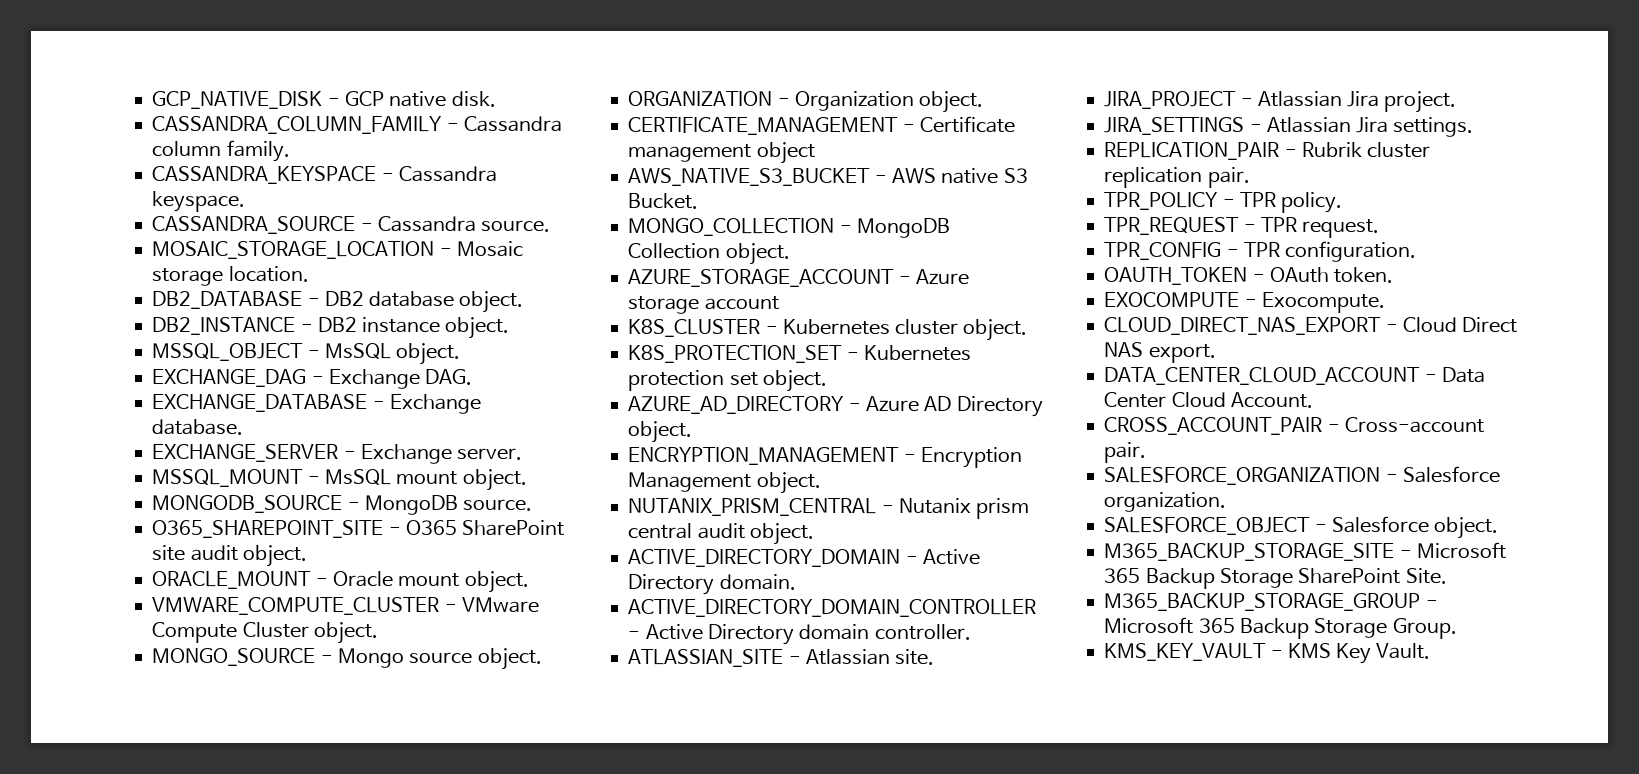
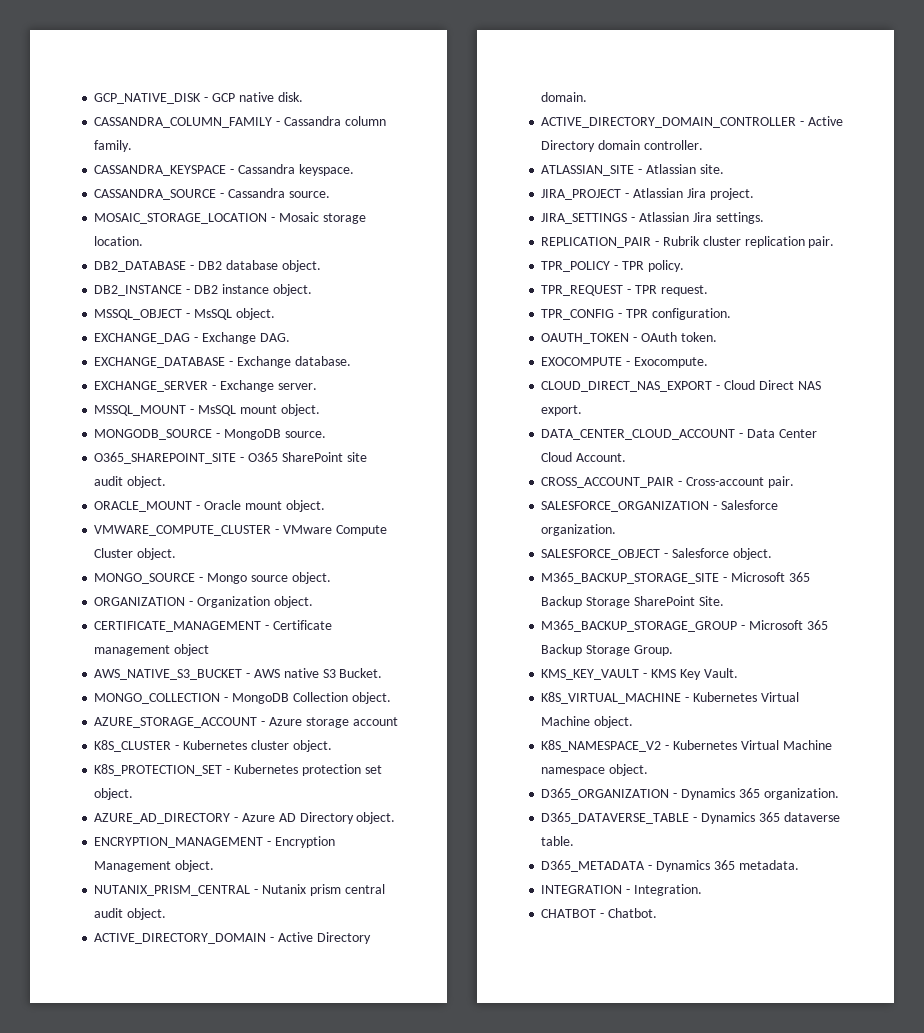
(1431, 651) none -> [541,692,799,704] [541,716,634,728] [541,740,832,752] [541,764,649,776] [541,788,839,800] [541,812,840,824] [541,836,575,846] [541,860,799,872] [541,884,702,896] [541,908,657,918] // K8S_VIRTUAL_MACHINE - Kubernetes Virtual Machine object. // K8S_NAMESPACE_V2 - Kubernetes Virtual Machine namespace object. // D365_ORGANIZATION - Dynamics 365 organization. // D365_DATAVERSE_TABLE - Dynamics 365 dataverse table. // D365_METADATA - Dynamics 365 metadata. // INTEGRATION - Integration. // CHATBOT - Chatbot.

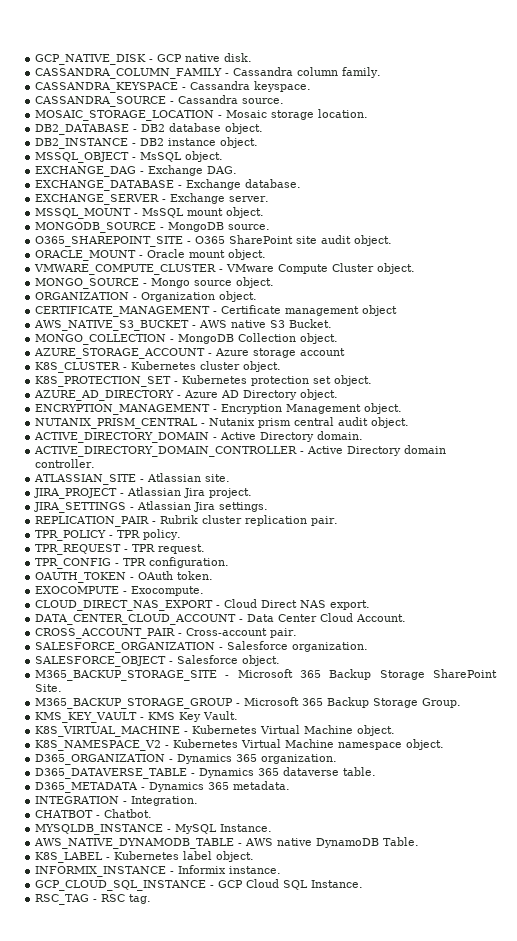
(657, 913) none -> [35,824,273,835] [34,837,420,849] [35,851,255,863] [35,865,282,877] [35,879,364,891] [35,894,152,905] // MYSQLDB_INSTANCE - MySQL Instance. // AWS_NATIVE_DYNAMODB_TABLE - AWS native DynamoDB Table. // K8S_LABEL - Kubernetes label object. // INFORMIX_INSTANCE - Informix instance. // GCP_CLOUD_SQL_INSTANCE - GCP Cloud SQL Instance. // RSC_TAG - RSC tag.

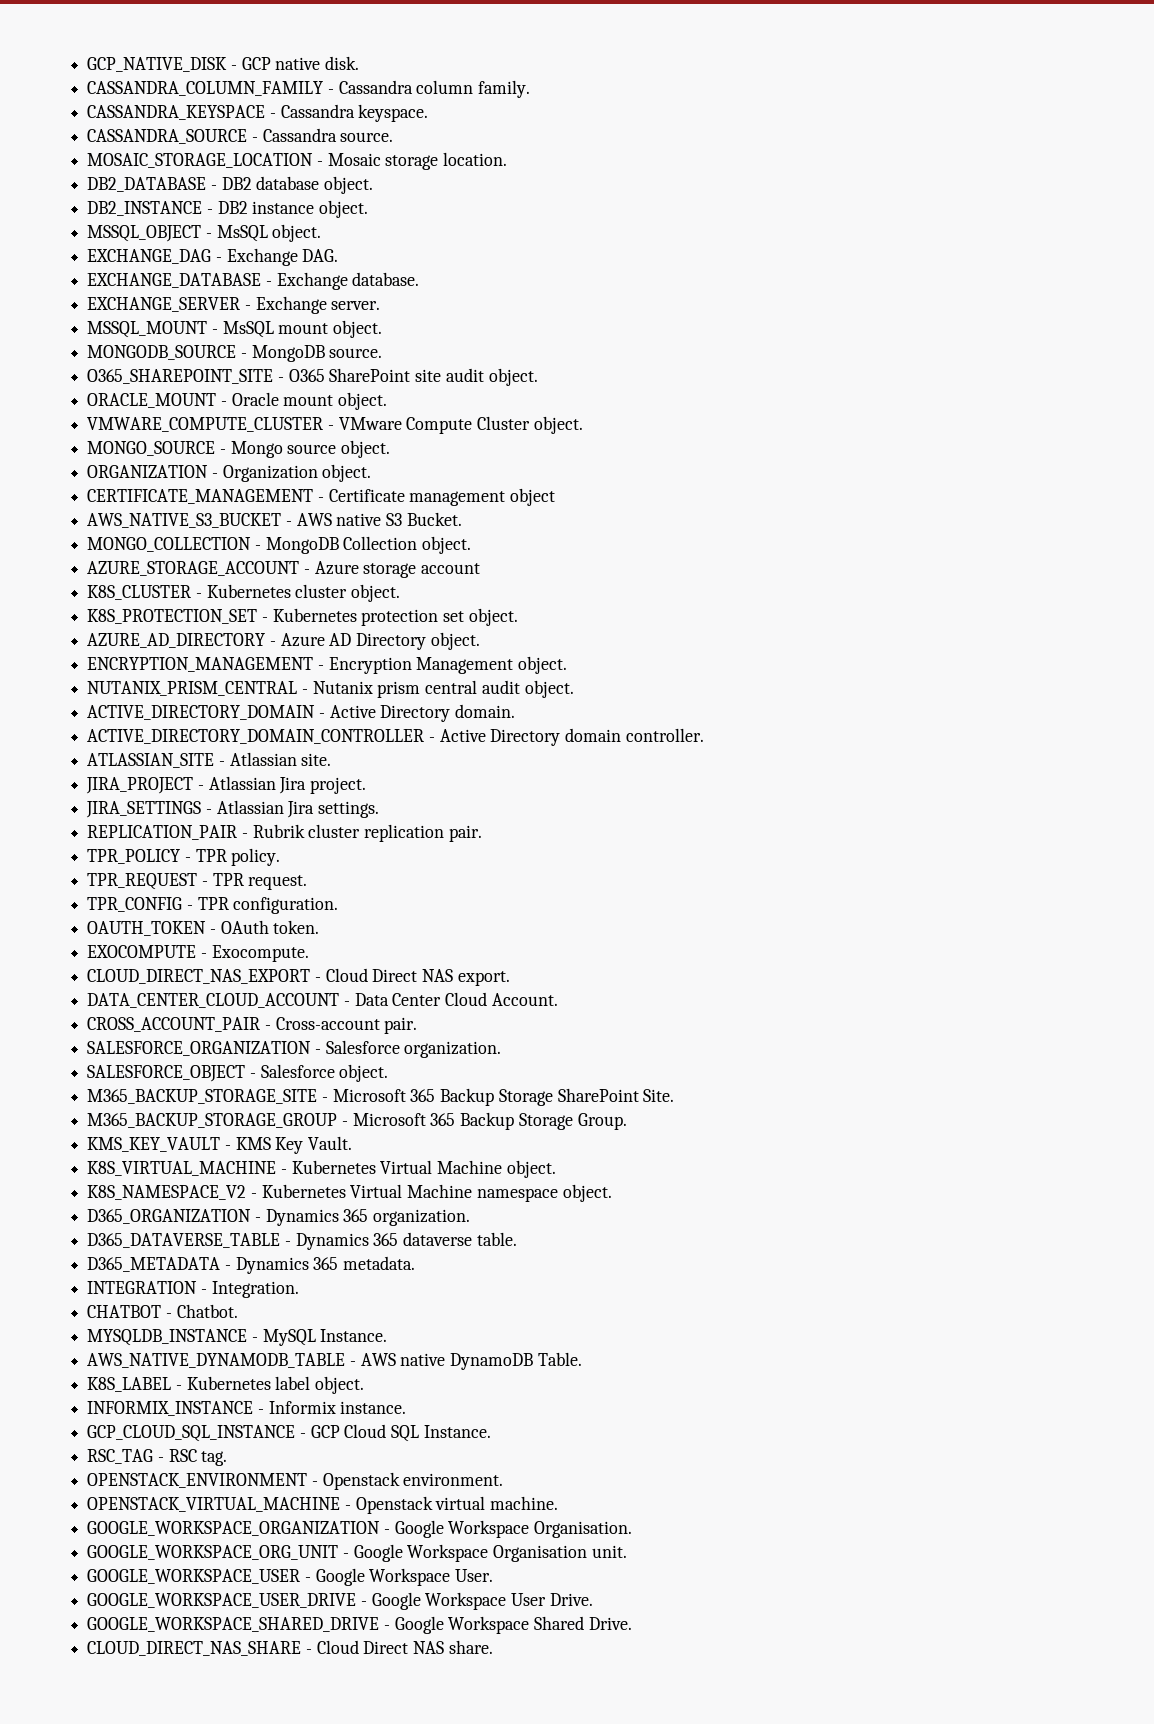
(152, 899) none -> [87,1472,504,1490] [87,1496,559,1514] [87,1520,633,1538] [87,1544,627,1562] [87,1568,494,1586] [87,1592,593,1610] [87,1616,632,1634] [87,1640,493,1656] // OPENSTACK_ENVIRONMENT - Openstack environment. // OPENSTACK_VIRTUAL_MACHINE - Openstack virtual machine. // GOOGLE_WORKSPACE_ORGANIZATION - Google Workspace Organisation. // GOOGLE_WORKSPACE_ORG_UNIT - Google Workspace Organisation unit. // GOOGLE_WORKSPACE_USER - Google Workspace User. // GOOGLE_WORKSPACE_USER_DRIVE - Google Workspace User Drive. // GOOGLE_WORKSPACE_SHARED_DRIVE - Google Workspace Shared Drive. // CLOUD_DIRECT_NAS_SHARE - Cloud Direct NAS share.

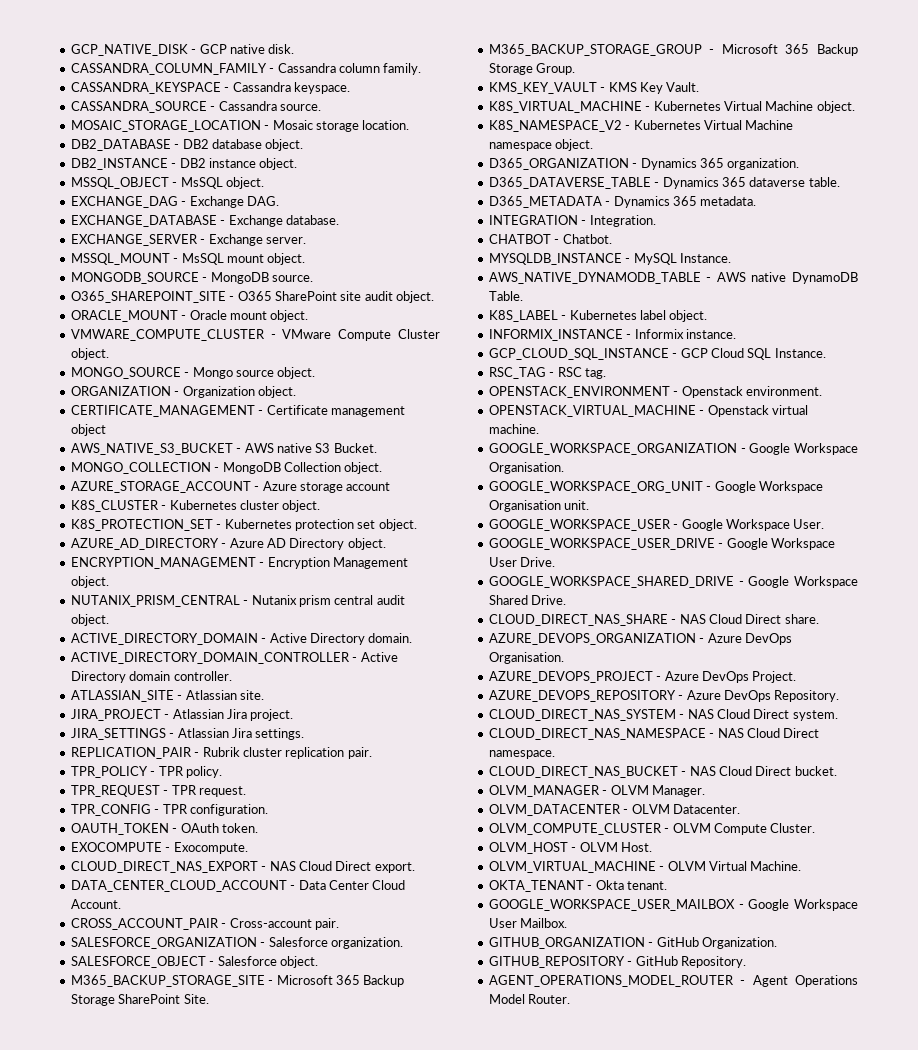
[325,968,454,982] Cloud Direct NAS -> [269,861,372,871] NAS Cloud Direct
[316,1640,493,1654] Cloud Direct NAS share. -> [679,614,819,624] [488,633,792,645] [488,652,564,664] [488,671,797,683] [488,690,840,702] [488,709,838,721] [488,728,820,740] [488,750,555,759] [488,766,837,778] [488,785,705,797] [488,804,740,816] [488,823,816,835] [488,842,652,854] [488,861,802,873] [488,880,667,892] [488,899,858,911] [488,918,568,928] [488,937,777,949] [488,956,746,968] [488,975,858,987] [488,994,571,1004] NAS Cloud Direct share. // AZURE_DEVOPS_ORGANIZATION - Azure DevOps Organisation. // AZURE_DEVOPS_PROJECT - Azure DevOps Project. // AZURE_DEVOPS_REPOSITORY - Azure DevOps Repository. // CLOUD_DIRECT_NAS_SYSTEM - NAS Cloud Direct system. // CLOUD_DIRECT_NAS_NAMESPACE - NAS Cloud Direct namespace. // CLOUD_DIRECT_NAS_BUCKET - NAS Cloud Direct bucket. // OLVM_MANAGER - OLVM Manager. // OLVM_DATACENTER - OLVM Datacenter. // OLVM_COMPUTE_CLUSTER - OLVM Compute Cluster. // OLVM_HOST - OLVM Host. // OLVM_VIRTUAL_MACHINE - OLVM Virtual Machine. // OKTA_TENANT - Okta tenant. // GOOGLE_WORKSPACE_USER_MAILBOX - Google Workspace User Mailbox. // GITHUB_ORGANIZATION - GitHub Organization. // GITHUB_REPOSITORY - GitHub Repository. // AGENT_OPERATIONS_MODEL_ROUTER - Agent Operations Model Router.

